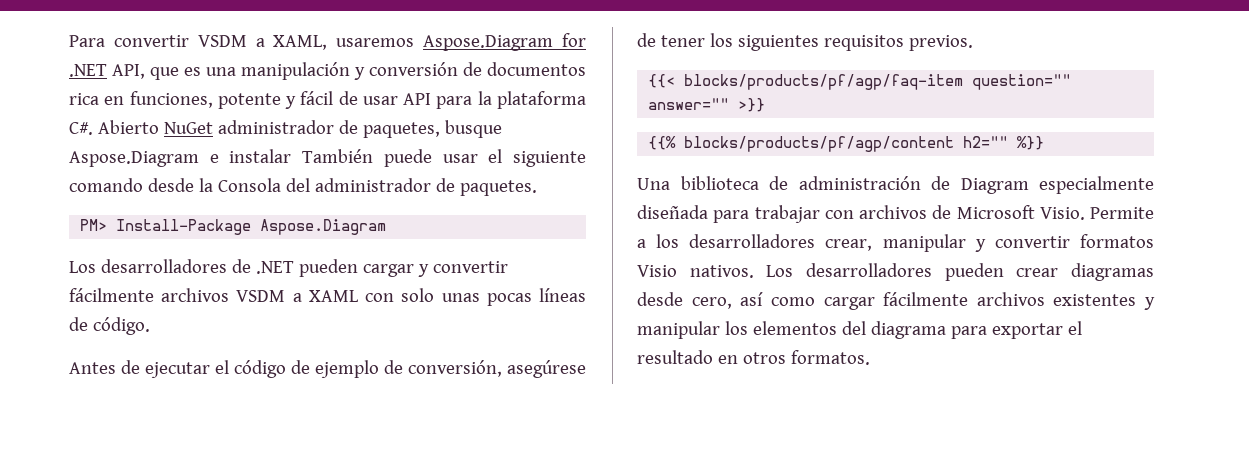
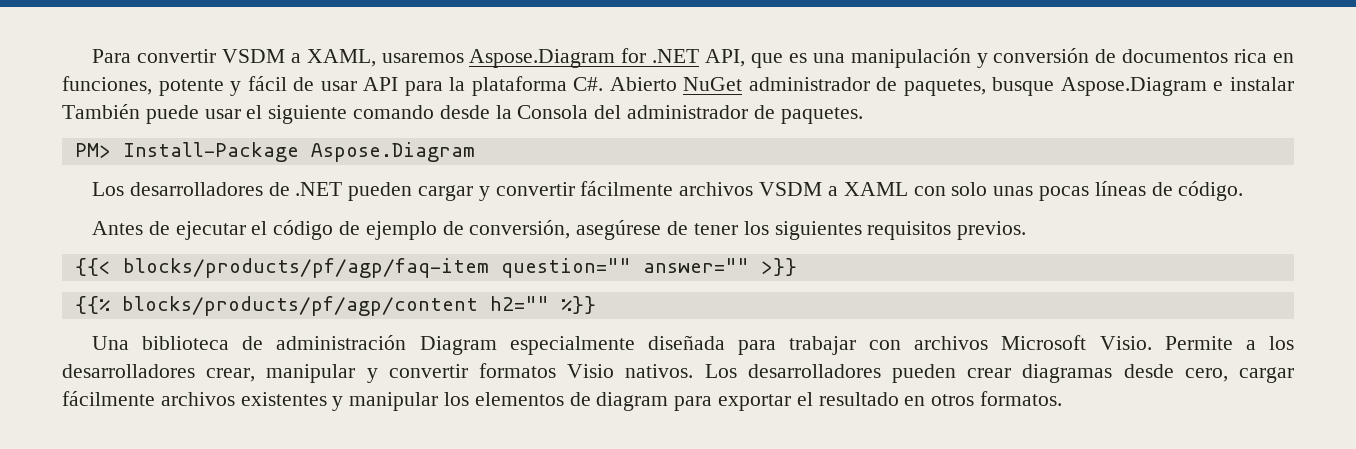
[931,176,950,190] de -> (407, 342) none
[932,205,952,219] de -> (989, 343) none
[740,292,815,306] así como -> (1228, 375) none
[841,321,946,339] del diagrama -> [569,392,669,411] de diagram

